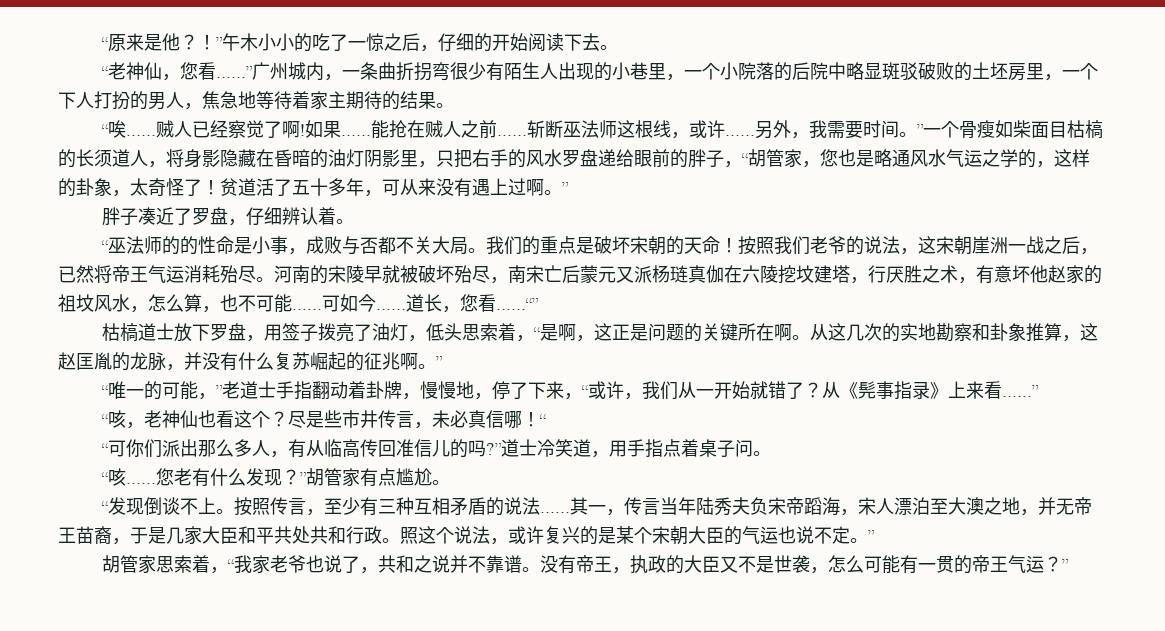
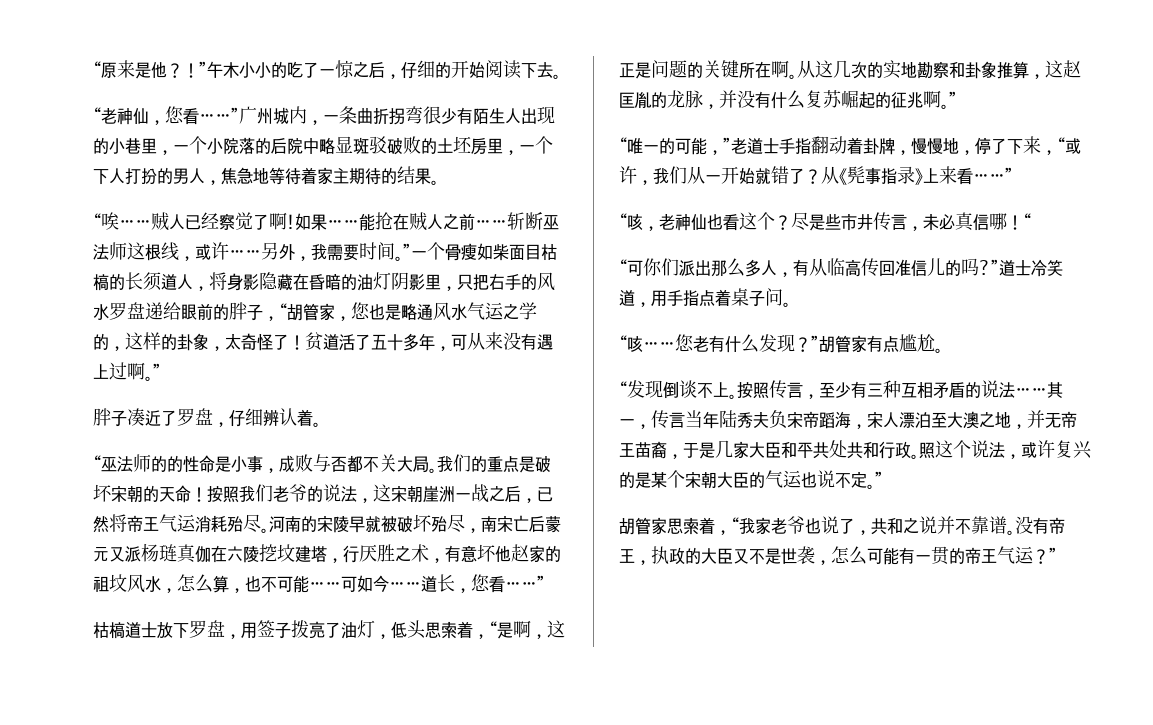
[496,298,539,310] ……“” -> [505,575,545,590] ……”

